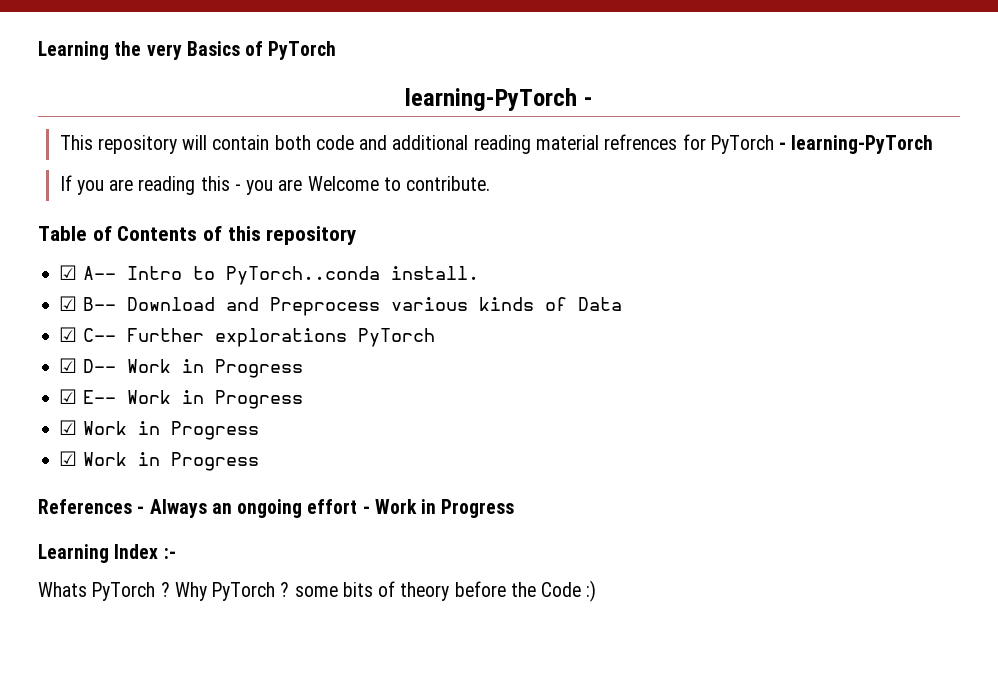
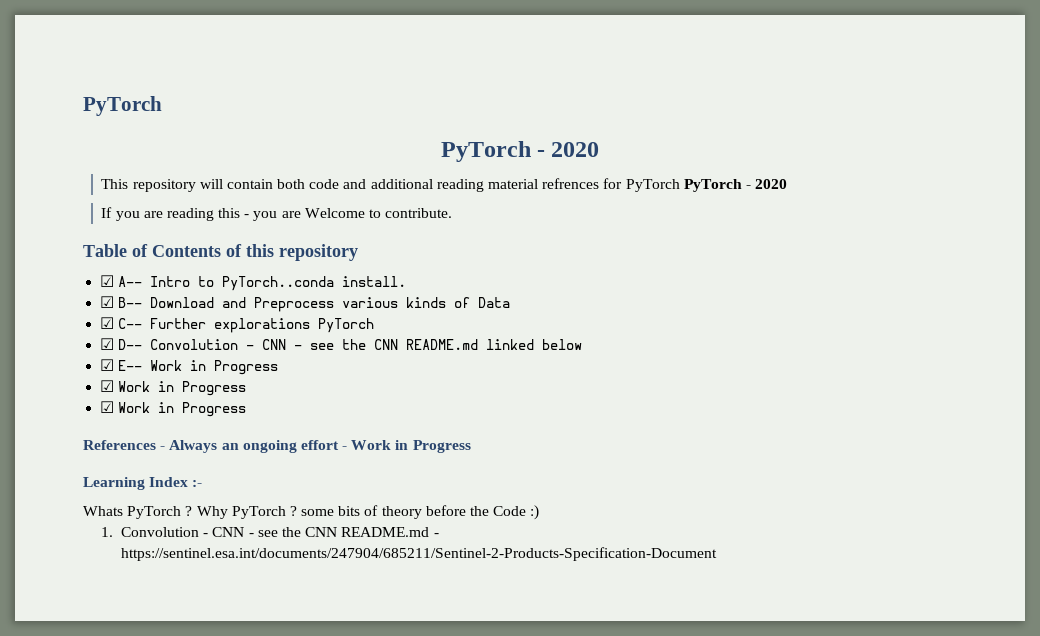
[38,41,337,60] [405,88,593,111] Learning the very Basics of PyTorch // learning-PyTorch - -> [83,96,162,116] [440,141,600,162] PyTorch // PyTorch - 2020
[779,135,934,154] - learning-PyTorch -> [683,179,788,192] PyTorch - 2020
[126,359,303,378] Work in Progress -> [150,339,583,350] Convolution - CNN - see the CNN README.md linked below
(597, 591) none -> [101,527,439,537] [121,547,718,561] // 1. Convolution - CNN - see the CNN README.md - https://sentinel.esa.int/documents/247904/685211/Sentinel-2-Products-Specification-Document

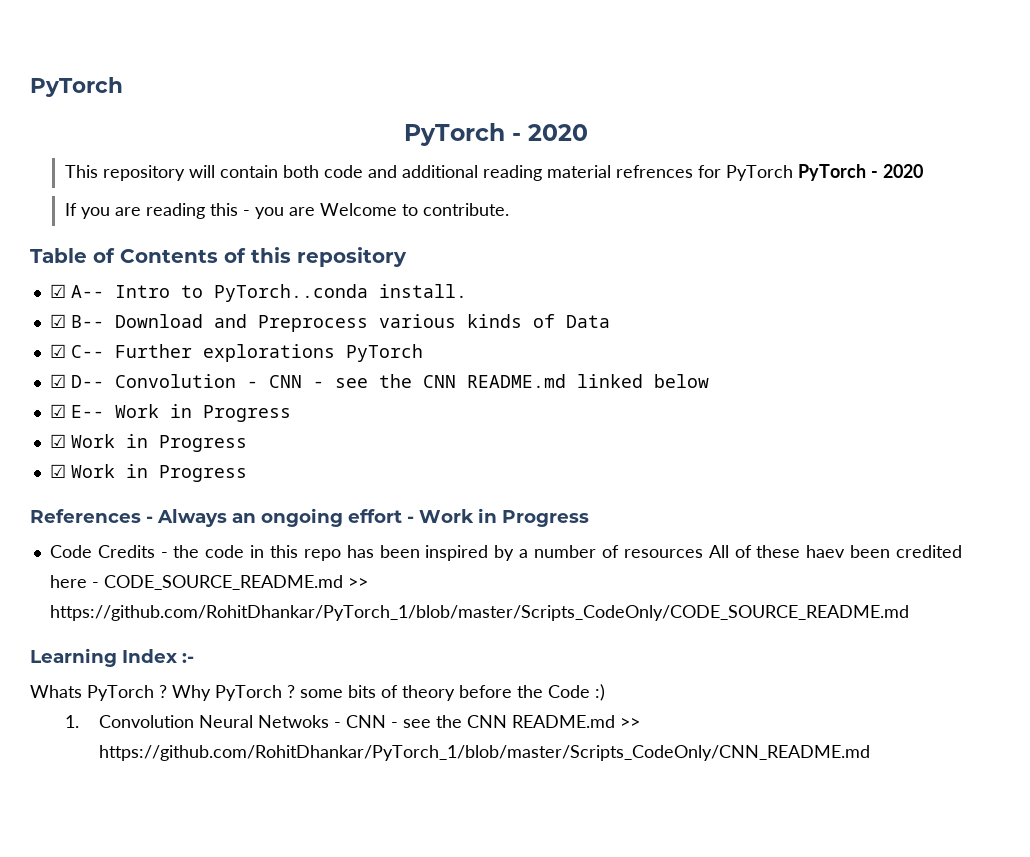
(471, 446) none -> [49,545,963,561] [49,575,368,590] [49,605,909,621] // Code Credits - the code in this repo has been inspired by a number of resources All of these haev been credited here - CODE_SOURCE_README.md >> https://github.com/RohitDhankar/PyTorch_1/blob/master/Scripts_CodeOnly/CODE_SOURCE_README.md
[203,527,439,537] [121,547,718,561] - CNN - see the CNN README.md - https://sentinel.esa.int/documents/247904/685211/Sentinel-2-Products-Specification-Document -> [199,715,641,728] [99,745,871,761] Neural Netwoks - CNN - see the CNN README.md >> https://github.com/RohitDhankar/PyTorch_1/blob/master/Scripts_CodeOnly/CNN_README.md

